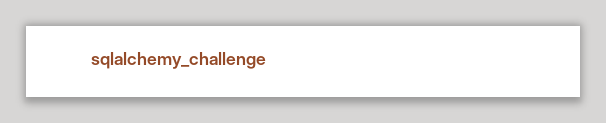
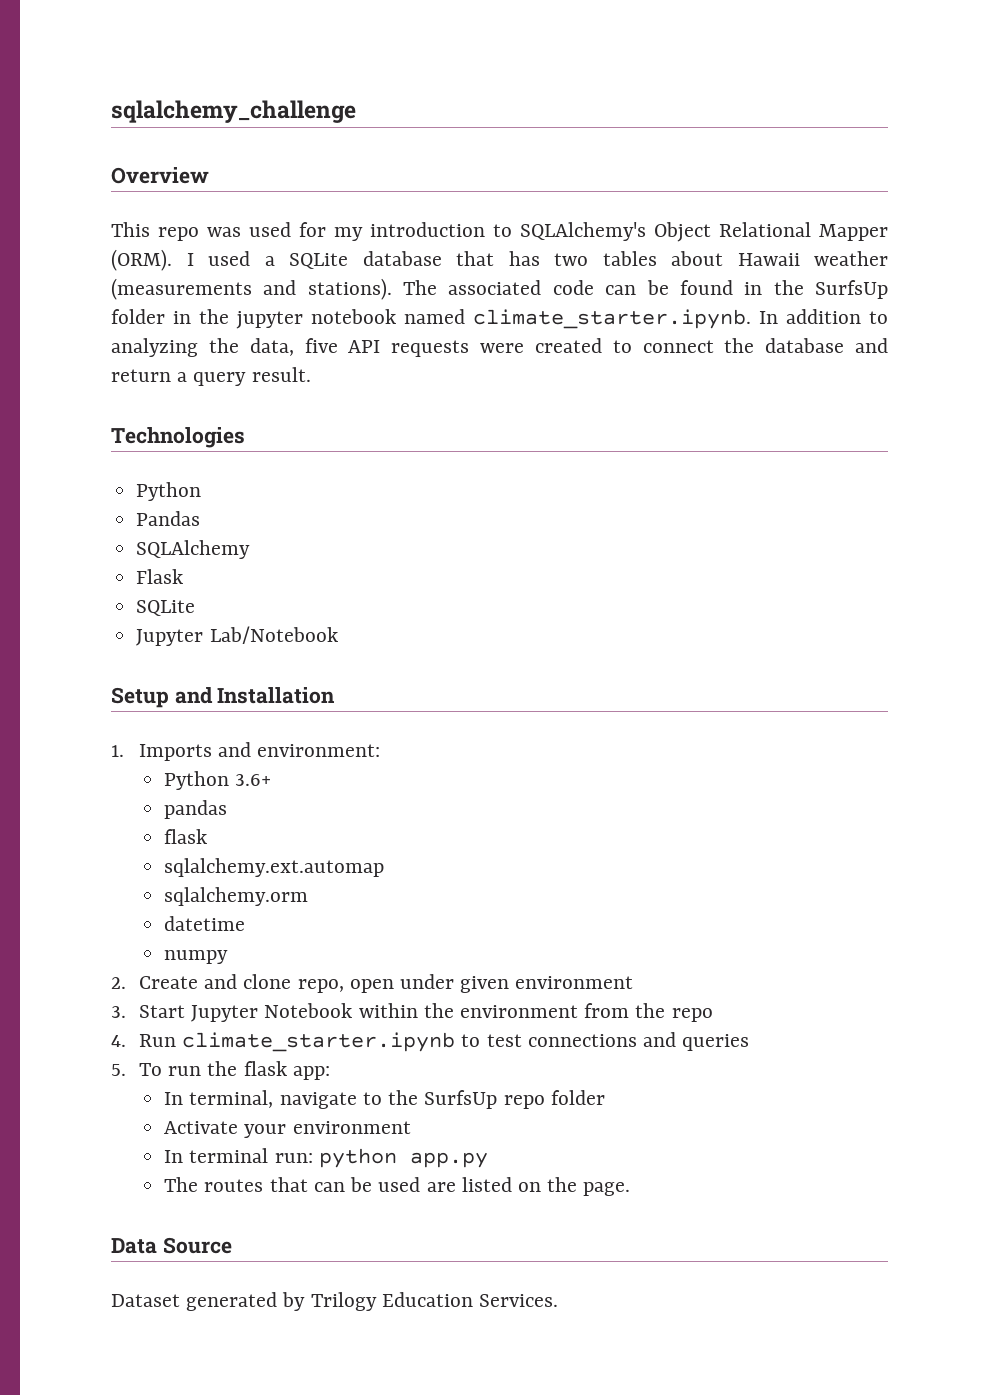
(266, 60) none -> [111,167,209,184] [111,222,888,242] [111,249,888,271] [111,278,889,300] [111,309,888,329] [111,338,889,357] [111,367,311,386] [111,427,245,448] [136,482,202,501] [136,511,201,526] [136,540,251,559] [136,569,184,584] [136,600,196,616] [136,626,338,646] [111,687,336,708] [111,742,381,761] [164,771,272,790] [164,800,228,819] [164,829,208,844] [164,858,385,877] [164,887,309,906] [164,916,246,931] [164,950,229,964] [111,974,634,993] [111,1003,713,1022] [111,1032,750,1052] [111,1061,330,1080] [164,1090,605,1109] [164,1121,411,1138] [164,1148,488,1168] [164,1177,631,1196] [111,1237,232,1254] [111,1292,559,1311] // Overview // This repo was used for my introduction to SQLAlchemy's Object Relational Mapper (ORM). I used a SQLite database that has two tables about Hawaii weather (measurements and stations). The associated code can be found in the SurfsUp folder in the jupyter notebook named climate_starter.ipynb. In addition to analyzing the data, five API requests were created to connect the database and return a query result. // Technologies // Python // Pandas // SQLAlchemy // Flask // SQLite // Jupyter Lab/Notebook // Setup and Installation // 1. Imports and environment: // Python 3.6+ // pandas // flask // sqlalchemy.ext.automap // sqlalchemy.orm // datetime // numpy // 2. Create and clone repo, open under given environment // 3. Start Jupyter Notebook within the environment from the repo // 4. Run climate_starter.ipynb to test connections and queries // 5. To run the flask app: // In terminal, navigate to the SurfsUp repo folder // Activate your environment // In terminal run: python app.py // The routes that can be used are listed on the page. // Data Source // Dataset generated by Trilogy Education Services.

